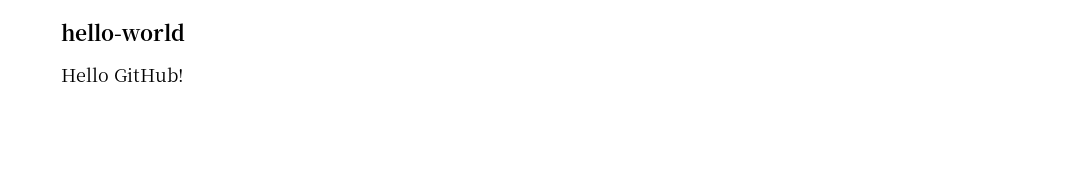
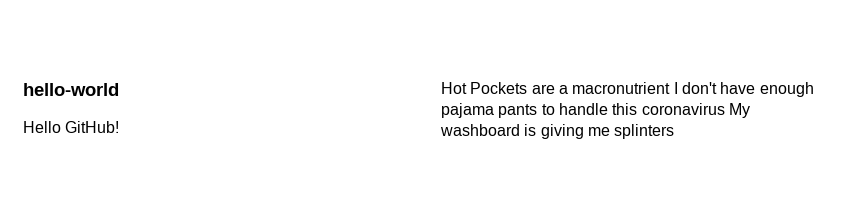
(184, 74) none -> [441,82,814,97] [441,103,750,118] [440,124,675,139] // Hot Pockets are a macronutrient I don't have enough pajama pants to handle this coronavirus My washboard is giving me splinters

